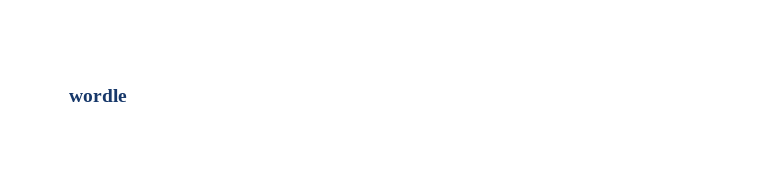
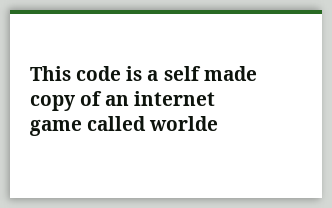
[69,89,127,102] wordle -> [30,66,257,81] [30,91,216,111] [30,116,219,136] This code is a self made copy of an internet game called worlde

